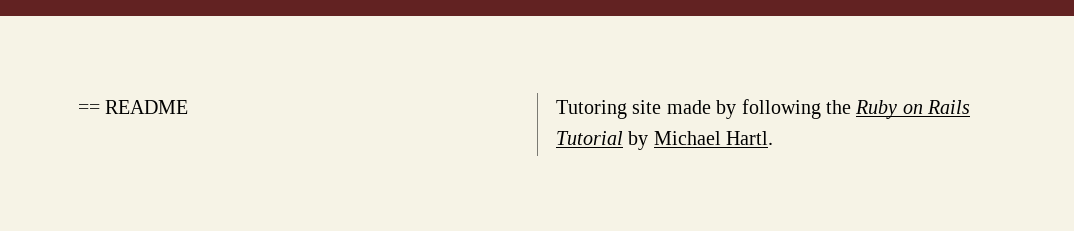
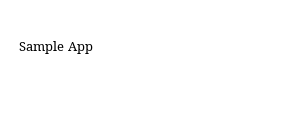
[78,100,189,114] [556,99,971,119] [556,131,774,150] == README // Tutoring site made by following the Ruby on Rails Tutorial by Michael Hartl. -> [19,41,93,54] Sample App

